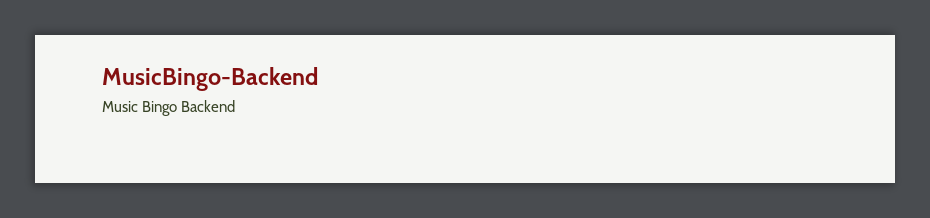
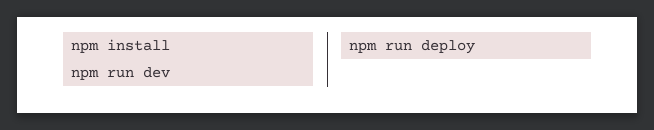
[102,67,318,91] [102,100,236,116] MusicBingo-Backend // Music Bingo Backend -> [70,39,170,53] [70,67,170,80] [348,40,475,54] npm install // npm run dev // npm run deploy

